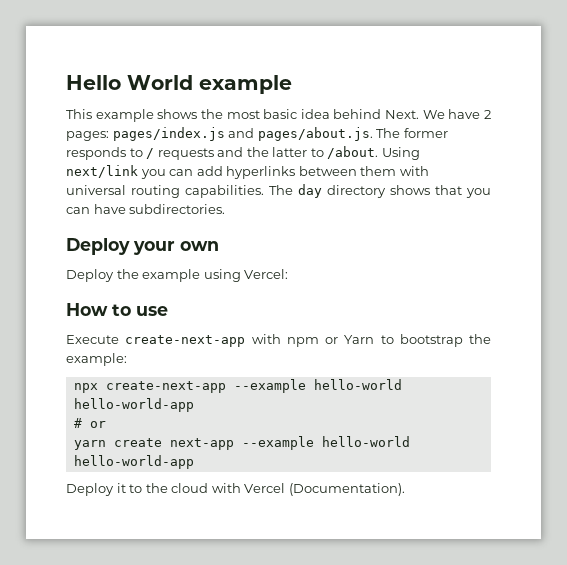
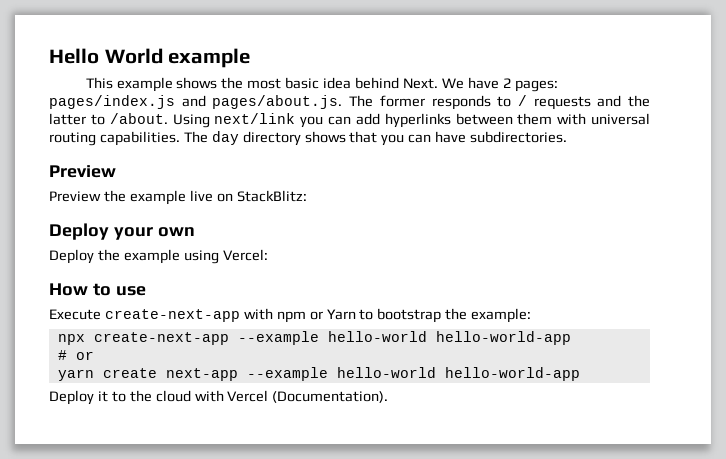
(226, 209) none -> [49,165,116,178] [49,190,307,205] // Preview // Preview the example live on StackBlitz:

